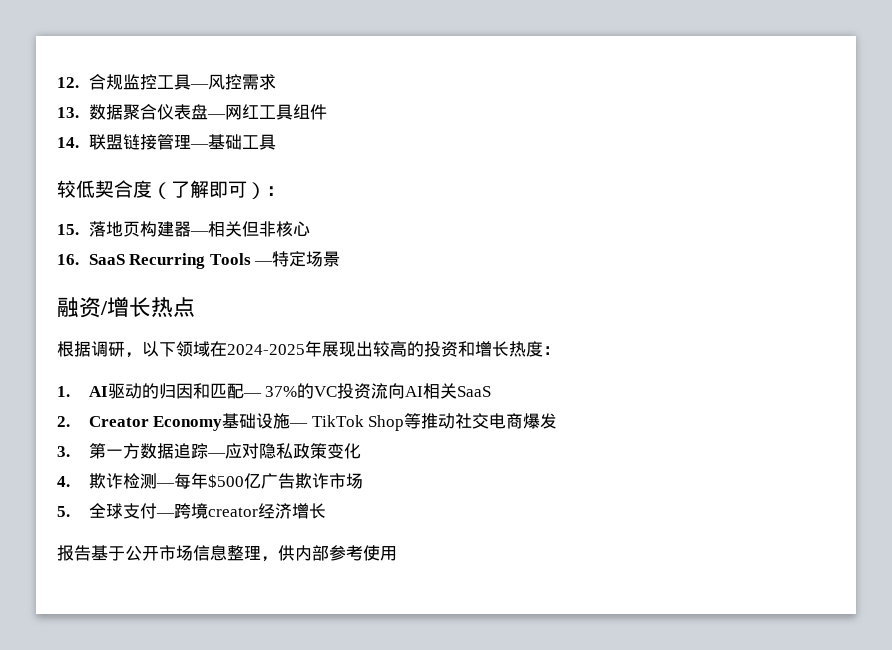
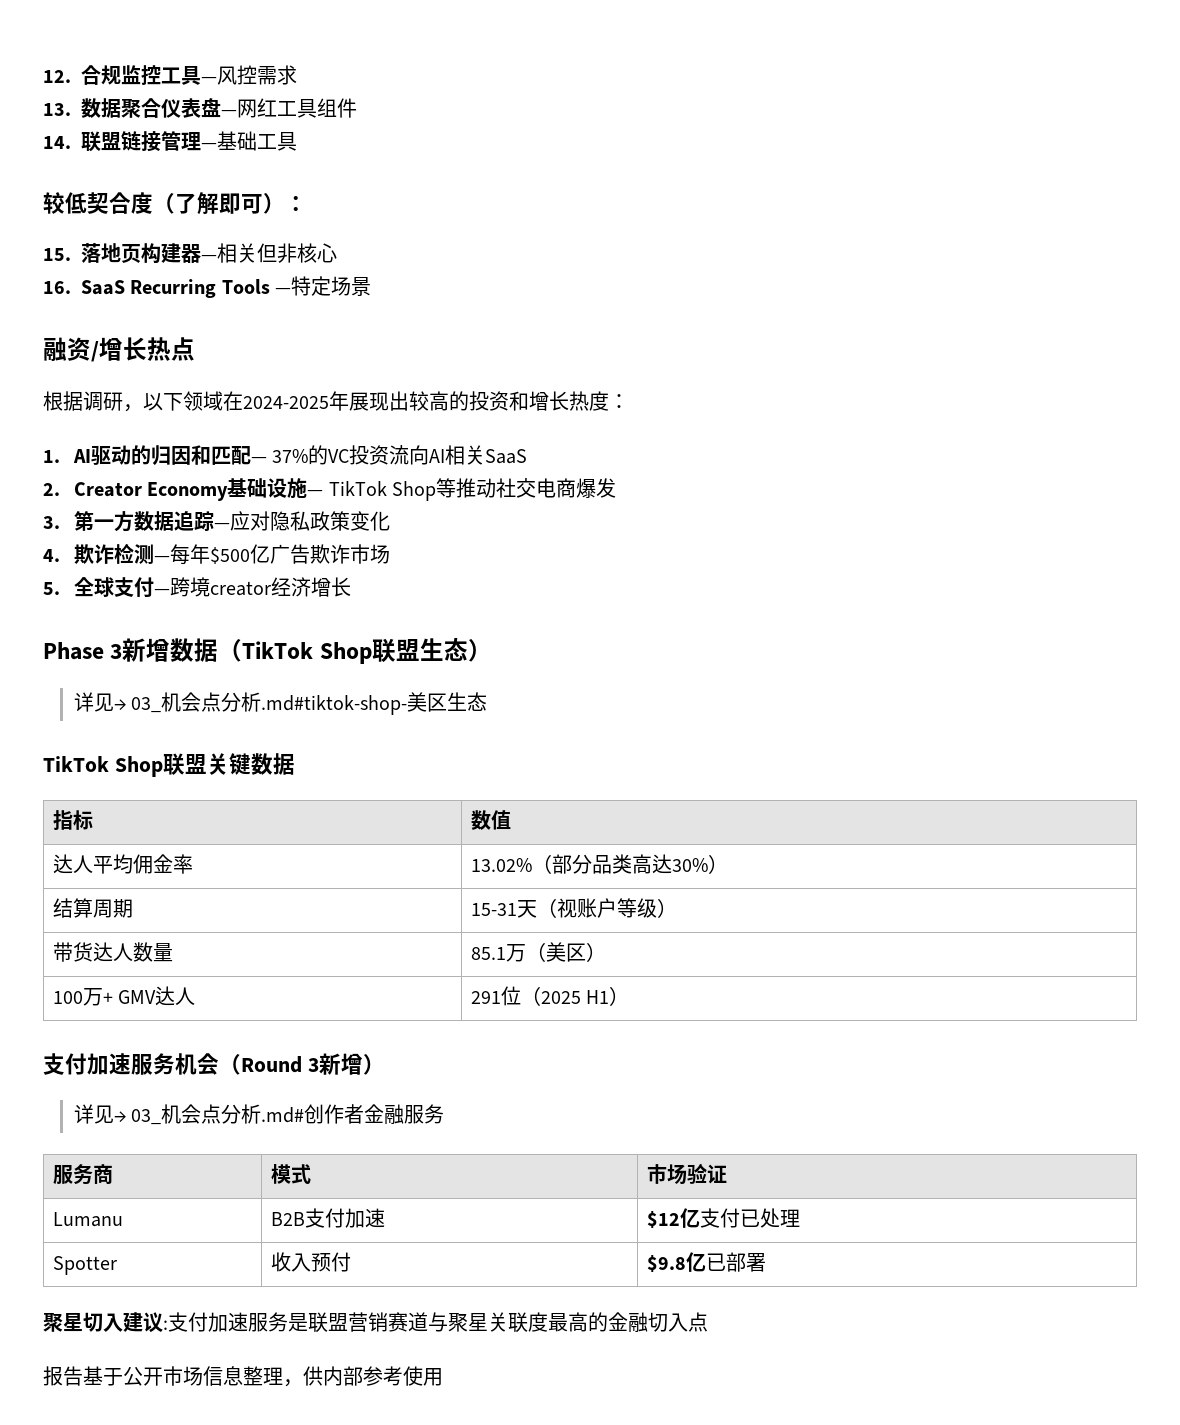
(326, 511) none -> [43,638,492,664] [74,692,488,715] [43,753,295,777] [52,810,93,830] [470,810,511,830] [52,854,193,874] [470,854,728,874] [52,898,133,918] [470,898,677,918] [52,942,173,962] [470,942,606,962] [52,986,196,1006] [470,986,630,1006] [43,1053,385,1075] [74,1104,445,1125] [52,1164,113,1185] [270,1164,311,1184] [646,1163,727,1185] [52,1212,123,1227] [270,1208,385,1228] [646,1208,800,1228] [52,1256,117,1275] [270,1252,351,1272] [646,1252,766,1272] [43,1312,708,1333] // Phase 3新增数据（TikTok Shop联盟生态） // 详见→ 03_机会点分析.md#tiktok-shop-美区生态 // TikTok Shop联盟关键数据 // 指标 | 数值 // 达人平均佣金率 | 13.02%（部分品类高达30%） // 结算周期 | 15-31天（视账户等级） // 带货达人数量 | 85.1万（美区） // 100万+ GMV达人 | 291位（2025 H1） // 支付加速服务机会（Round 3新增） // 详见→ 03_机会点分析.md#创作者金融服务 // 服务商 | 模式 | 市场验证 // Lumanu | B2B支付加速 | $12亿支付已处理 // Spotter | 收入预付 | $9.8亿已部署 // 聚星切入建议:支付加速服务是联盟营销赛道与聚星关联度最高的金融切入点

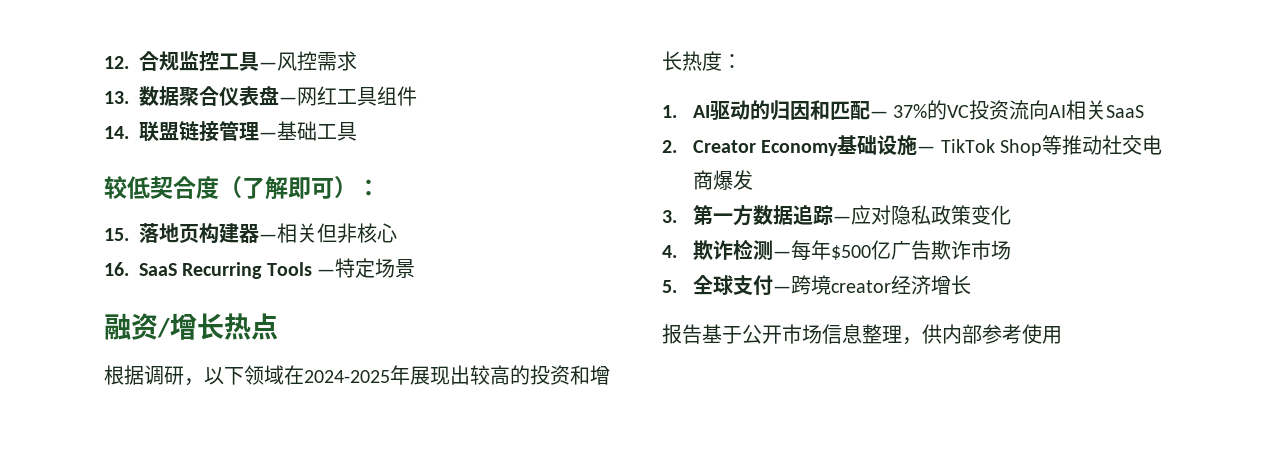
[43,638,492,664] [74,692,488,715] [43,753,295,777] [52,810,93,830] [470,810,511,830] [52,854,193,874] [470,854,728,874] [52,898,133,918] [470,898,677,918] [52,942,173,962] [470,942,606,962] [52,986,196,1006] [470,986,630,1006] [43,1053,385,1075] [74,1104,445,1125] [52,1164,113,1185] [270,1164,311,1184] [646,1163,727,1185] [52,1212,123,1227] [270,1208,385,1228] [646,1208,800,1228] [52,1256,117,1275] [270,1252,351,1272] [646,1252,766,1272] [43,1312,708,1333] // Phase 3新增数据（TikTok Shop联盟生态） // 详见→ 03_机会点分析.md#tiktok-shop-美区生态 // TikTok Shop联盟关键数据 // 指标 | 数值 // 达人平均佣金率 | 13.02%（部分品类高达30%） // 结算周期 | 15-31天（视账户等级） // 带货达人数量 | 85.1万（美区） // 100万+ GMV达人 | 291位（2025 H1） // 支付加速服务机会（Round 3新增） // 详见→ 03_机会点分析.md#创作者金融服务 // 服务商 | 模式 | 市场验证 // Lumanu | B2B支付加速 | $12亿支付已处理 // Spotter | 收入预付 | $9.8亿已部署 // 聚星切入建议:支付加速服务是联盟营销赛道与聚星关联度最高的金融切入点 -> (972, 285) none

